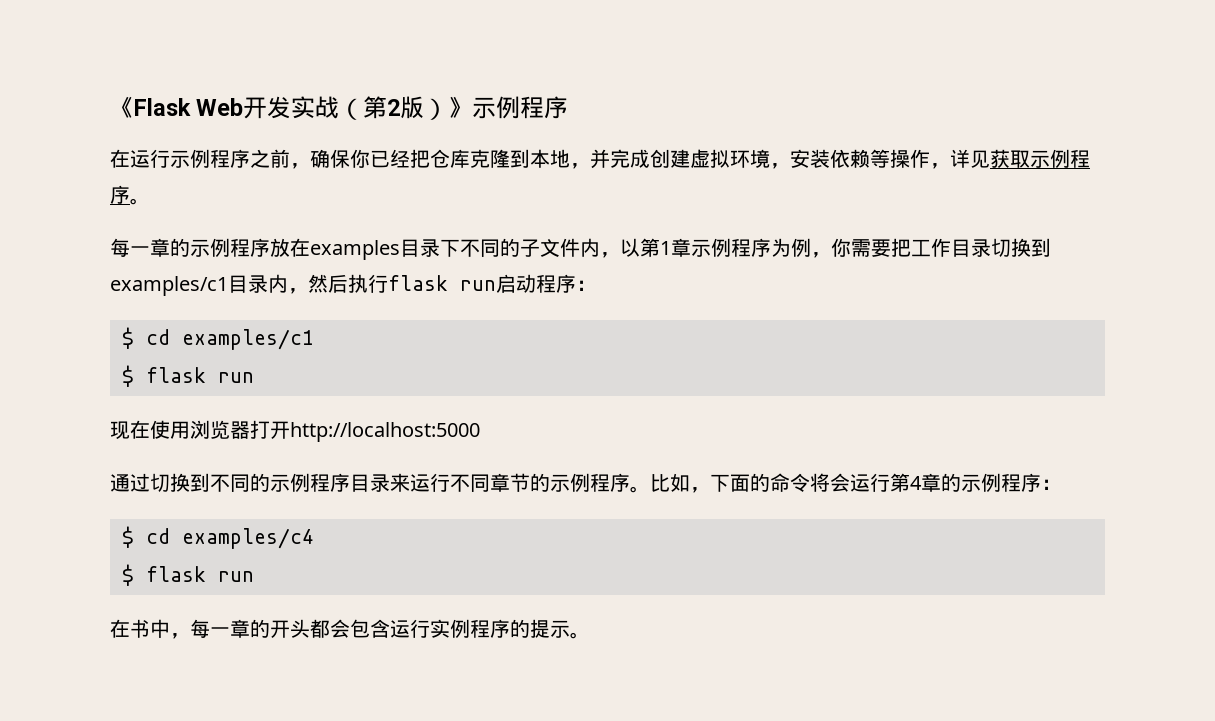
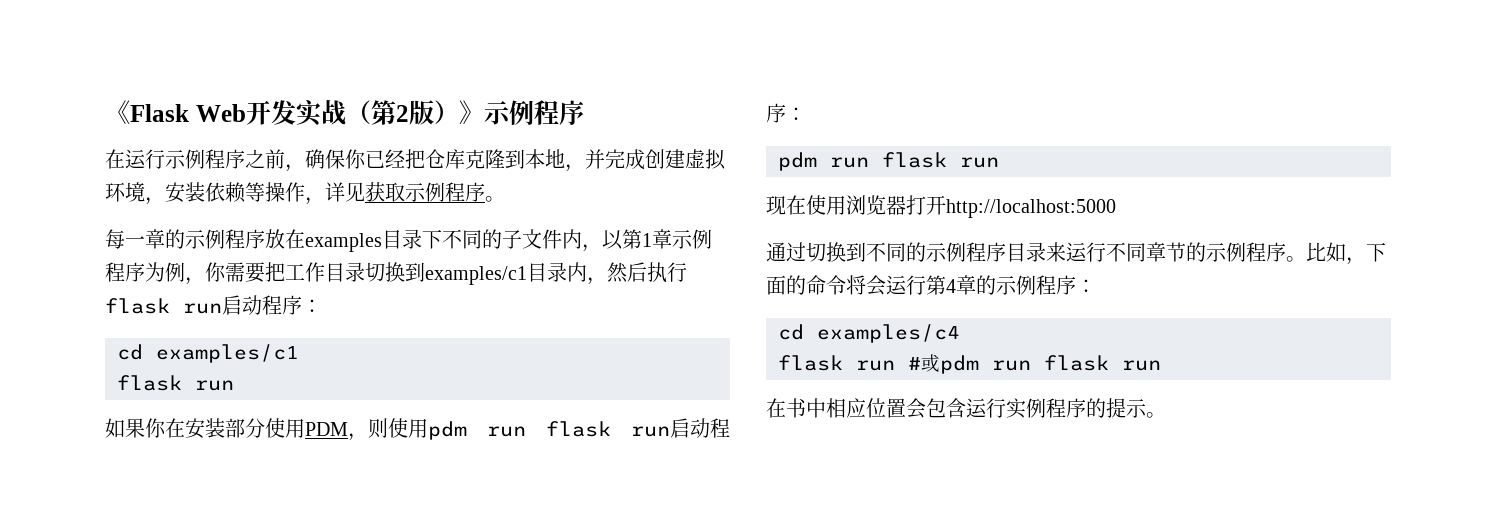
[122,327,134,349] $ -> (322, 306) none
[122,365,134,387] $ -> [117,375,234,391] [105,418,730,441] [766,103,806,123] [778,152,869,171] flask run // 如果你在安装部分使用PDM，则使用pdm run flask run启动程序： // pdm run
[122,526,134,548] $ -> (1096, 286) none
[122,564,134,586] $ -> [778,354,1031,374] flask run #或pdm run
[170,619,330,639] ，每一章的开头都 -> [826,398,906,418] 相应位置

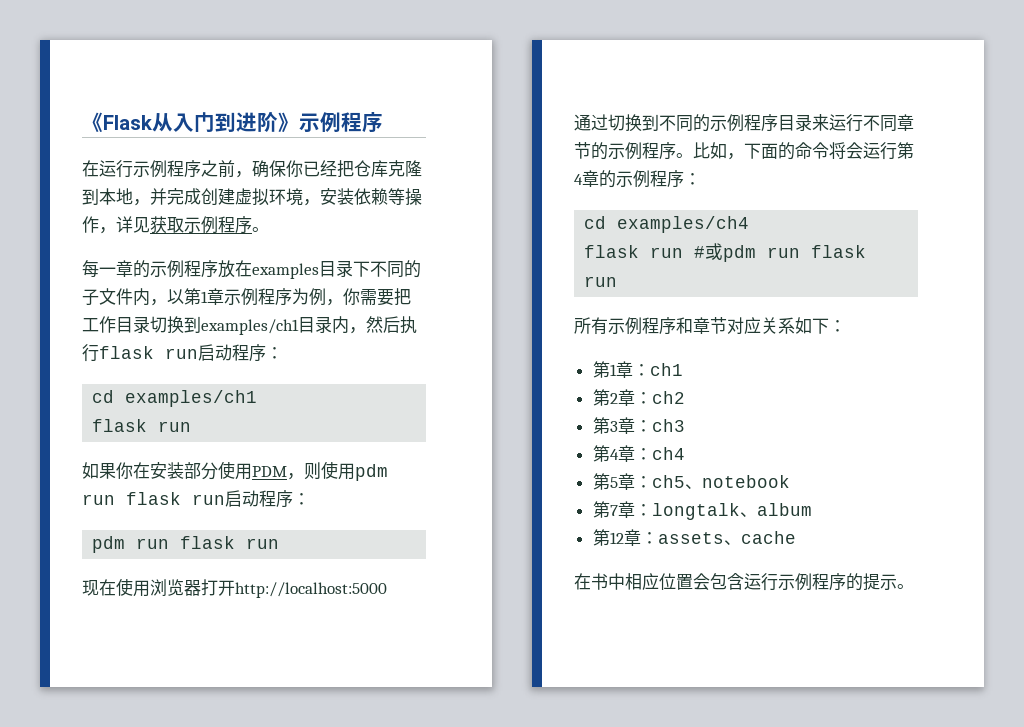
[195,100,459,126] Web开发实战（第2版） -> [152,111,278,132] 从入门到进阶
[425,266,527,285] examples/c1 -> [201,319,299,335] examples/ch1
[156,344,299,363] examples/c1 -> [125,390,258,407] examples/ch1
[817,324,960,343] examples/c4 -> [617,216,750,233] examples/ch4
(1161, 365) none -> [574,317,846,335] [592,361,683,378] [592,389,685,406] [592,417,685,434] [592,445,685,462] [592,473,790,490] [592,501,812,520] [592,529,796,546] // 所有示例程序和章节对应关系如下： // 第1章：ch1 // 第2章：ch2 // 第3章：ch3 // 第4章：ch4 // 第5章：ch5、notebook // 第7章：longtalk、album // 第12章：assets、cache
[1006,398,1026,419] 实 -> [778,574,795,590] 示

